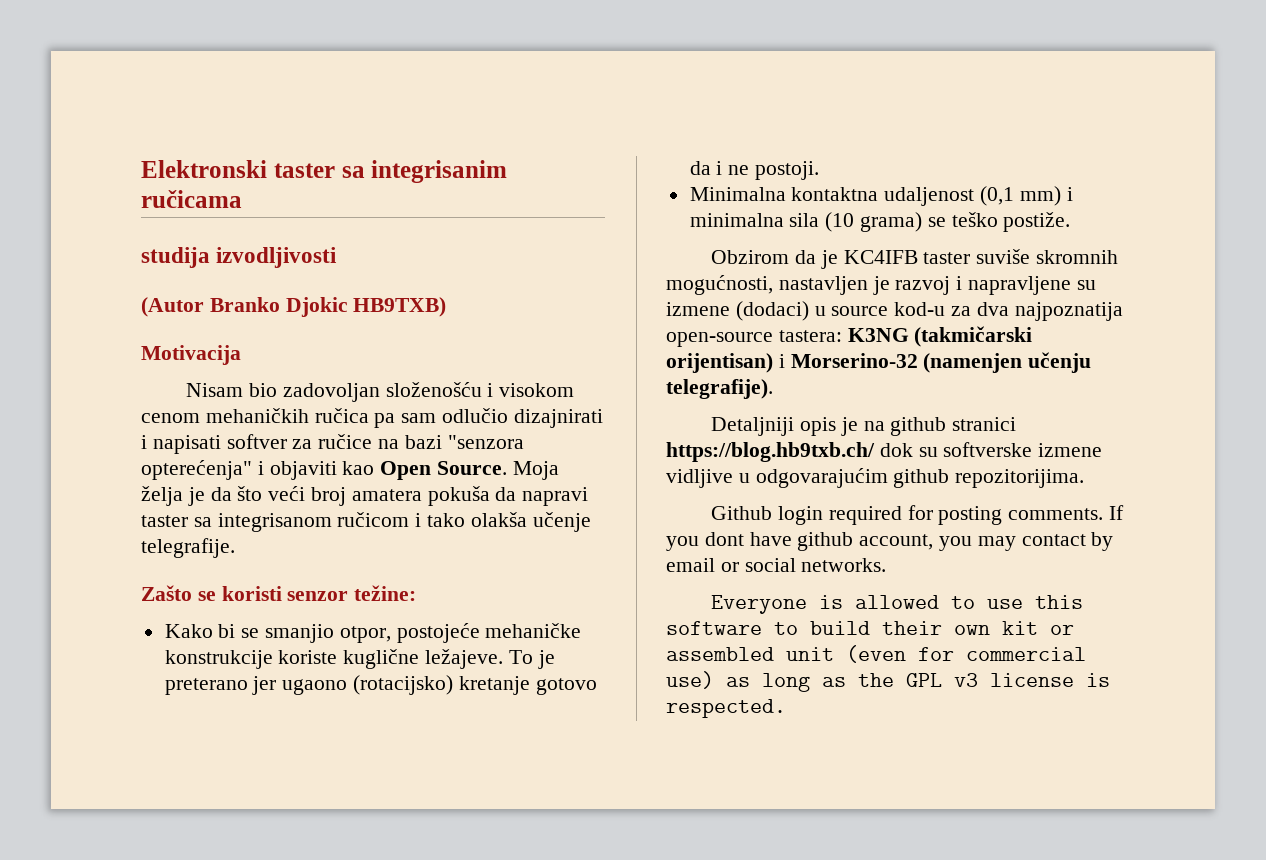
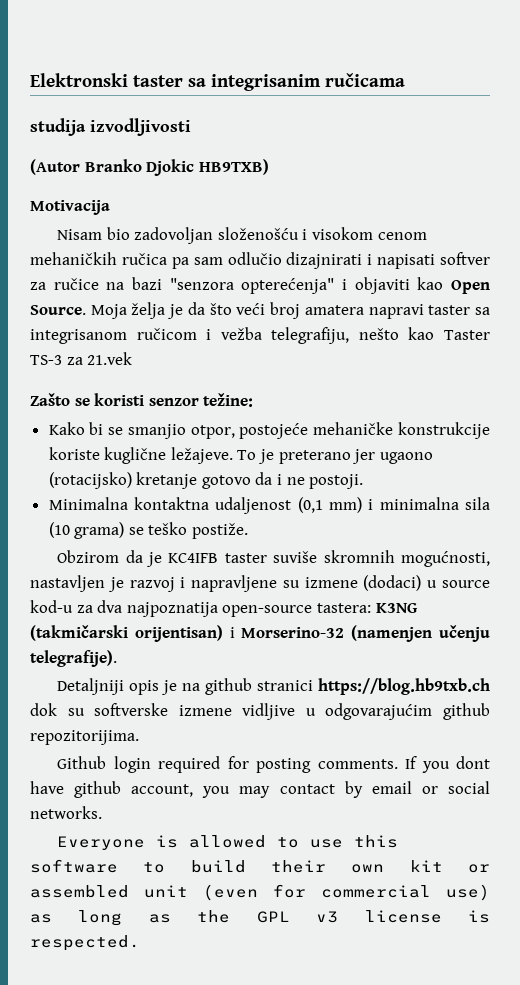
[427,486,517,506] pokuša da -> (364, 310) none
[427,512,591,532] [141,538,235,558] tako olakša učenje telegrafije. -> [220,327,490,344] [30,352,133,365] vežba telegrafiju, nešto kao Taster TS-3 za 21.vek
[666,442,875,462] https://blog.hb9txb.ch/ -> [318,678,490,695] https://blog.hb9txb.ch

